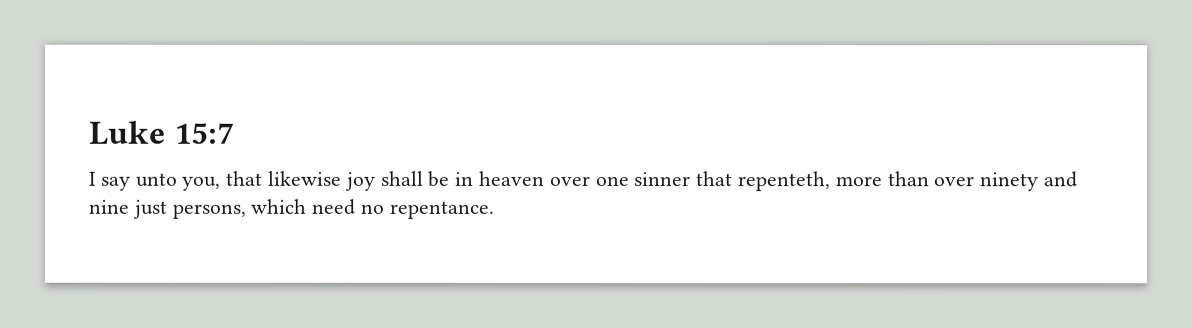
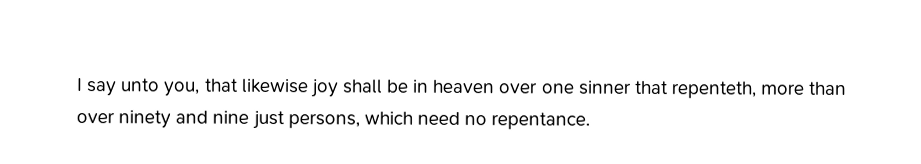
[89,120,236,145] Luke 15:7 // -> (76, 84) none

